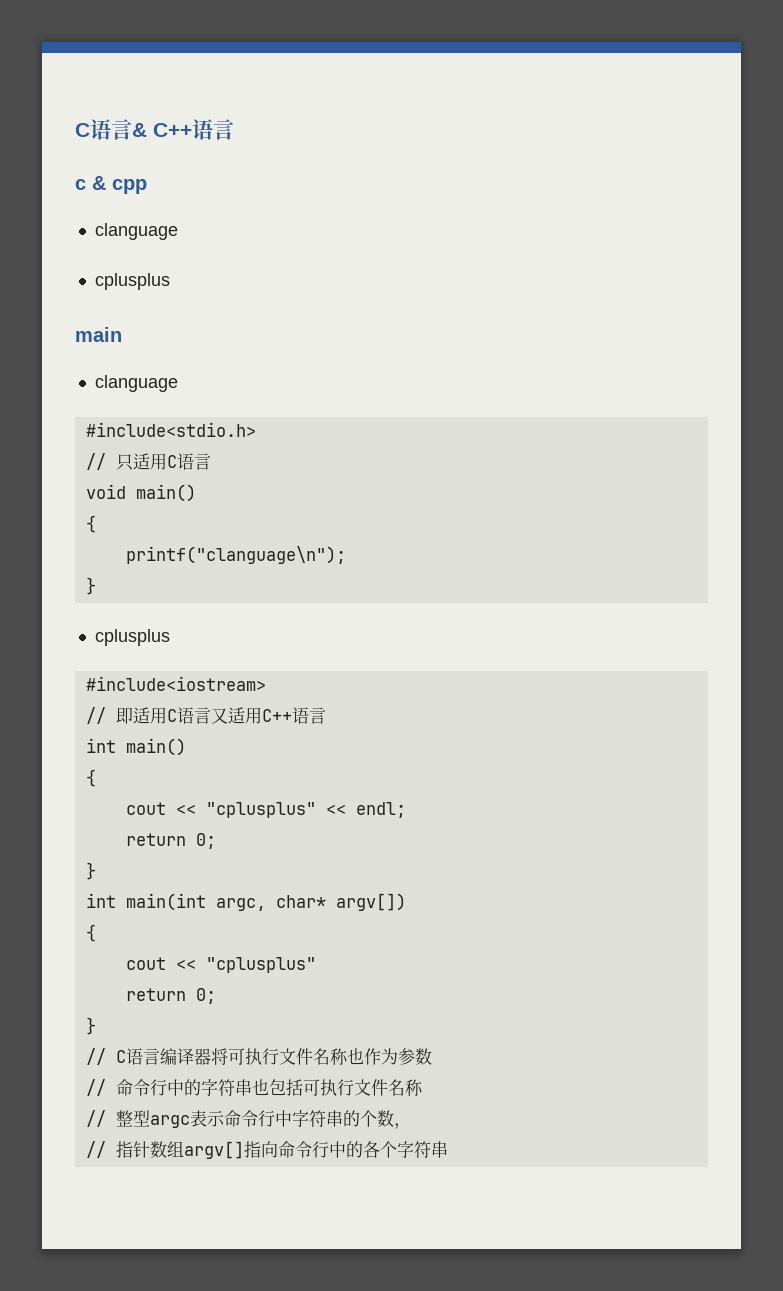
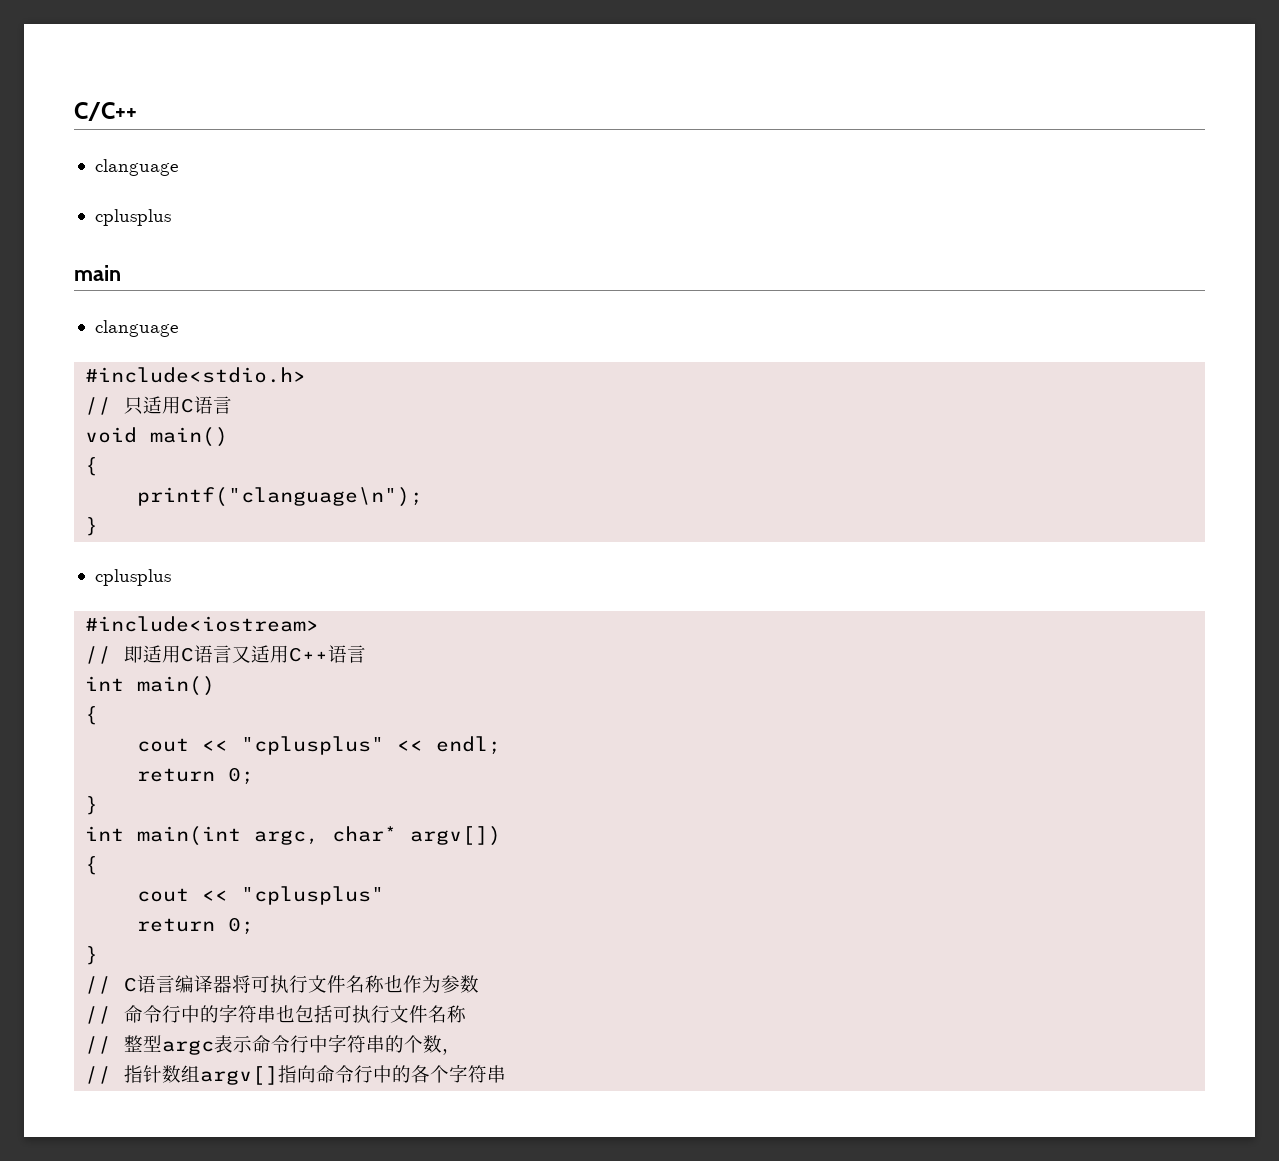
[75,119,234,140] [75,176,147,194] C语言& C++语言 // c & cpp -> [74,102,137,121] C/C++

